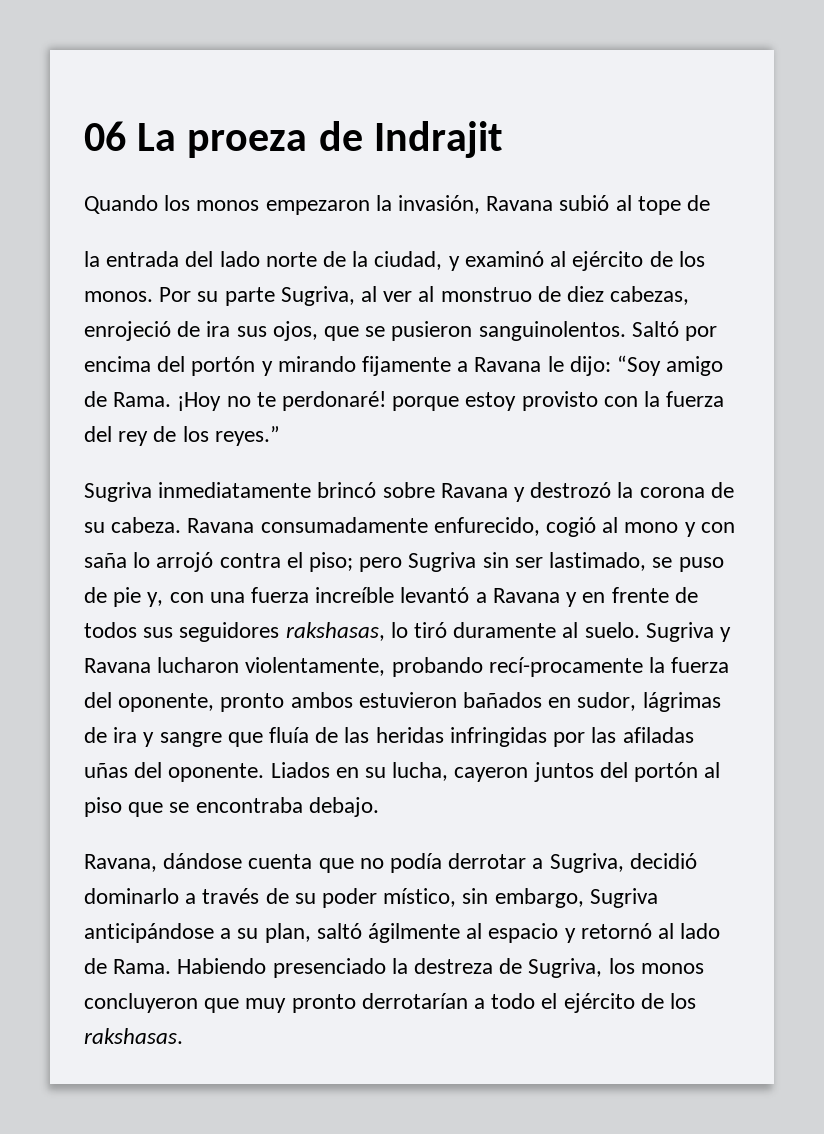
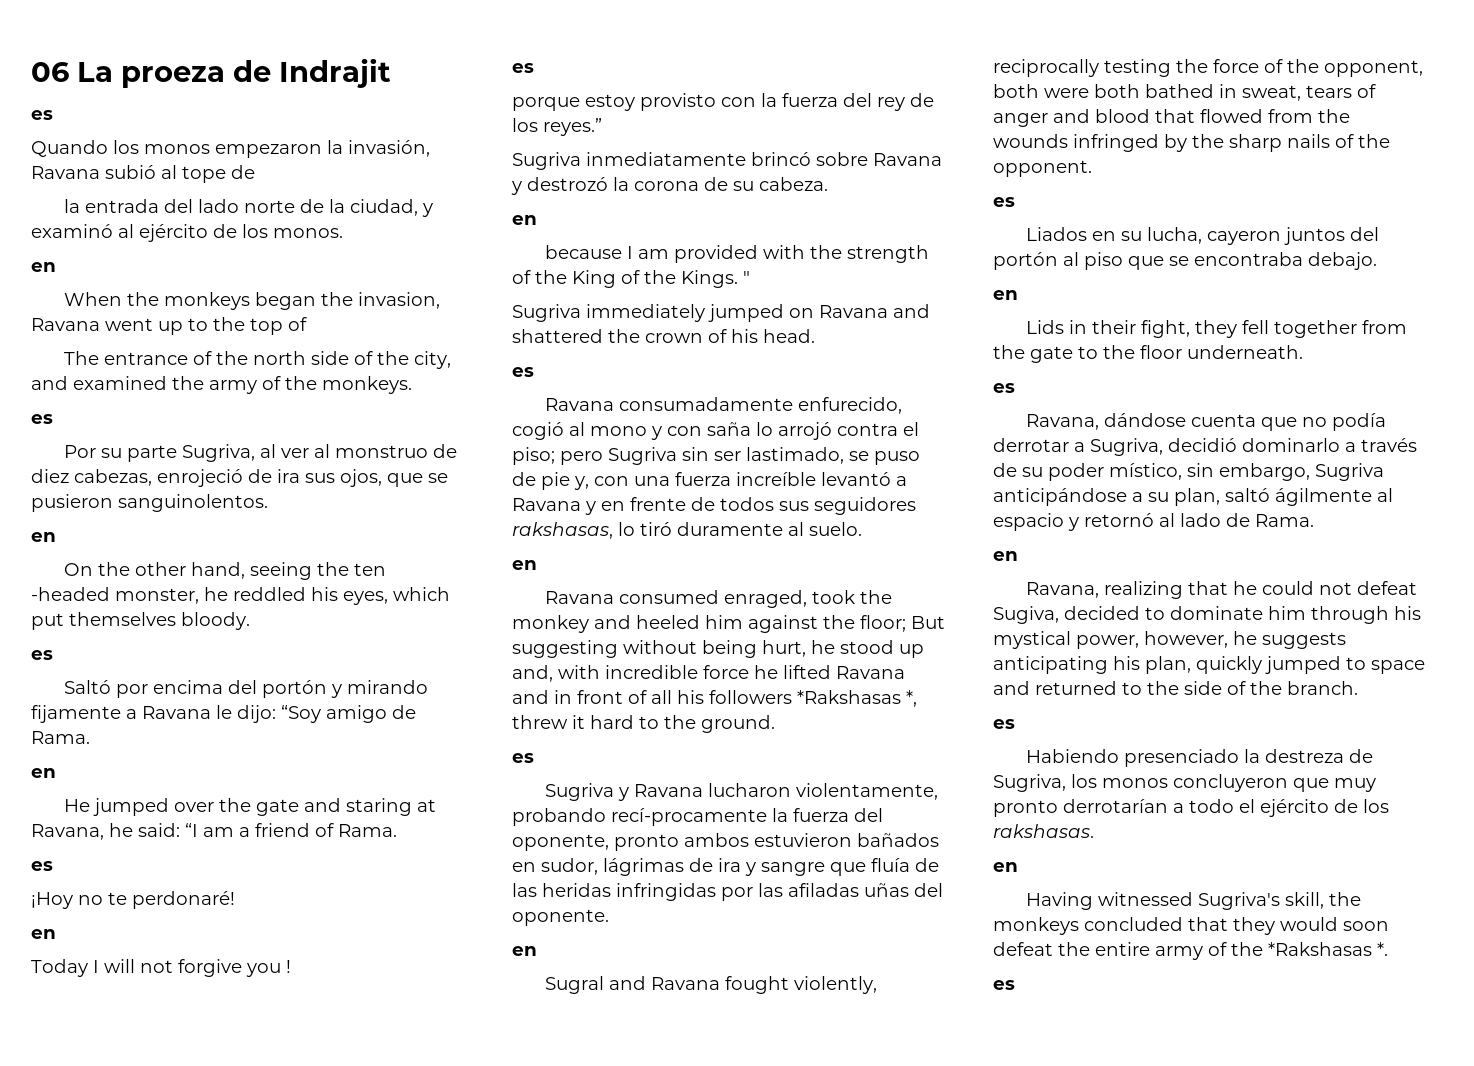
(503, 139) none -> [31,110,53,120] // es
(153, 296) none -> [31,262,56,272] [63,292,440,310] [31,317,307,335] [63,351,451,369] [31,376,412,394] [31,414,53,424] // en // When the monkeys began the invasion, Ravana went up to the top of // The entrance of the north side of the city, and examined the army of the monkeys. // es //
(626, 331) none -> [31,532,56,542] [63,562,386,580] [31,587,450,605] [31,612,250,630] [31,650,53,660] // en // On the other hand, seeing the ten -headed monster, he reddled his eyes, which put themselves bloody. // es //
[177,391,387,411] ¡Hoy no te perdonaré! -> [31,768,56,778] [63,798,436,816] [31,823,397,840] [31,861,53,871] [31,891,235,909] [31,929,56,939] [31,959,291,977] [512,63,534,73] // en // He jumped over the gate and staring at Ravana, he said: “I am a friend of Rama. // es // ¡Hoy no te perdonaré! // en // Today I will not forgive you ! // es //
(182, 525) none -> [512,215,537,225] [544,245,929,263] [512,270,750,288] [512,304,930,322] [512,329,815,343] [512,367,534,377] // en // because I am provided with the strength of the King of the Kings. " // Sugriva immediately jumped on Ravana and shattered the crown of his head. // es //
(640, 630) none -> [512,560,537,570] [544,590,892,608] [512,615,945,633] [512,640,924,658] [512,665,905,682] [512,690,917,707] [512,715,775,733] [512,753,534,763] // en // Ravana consumed enraged, took the monkey and heeled him against the floor; But suggesting without being hurt, he stood up and, with incredible force he lifted Ravana and in front of all his followers *Rakshasas *, threw it hard to the ground. // es //
(265, 772) none -> [512,946,537,956] [544,976,877,994] [993,59,1423,77] [993,84,1376,101] [993,109,1350,127] [993,134,1390,152] [993,160,1092,177] [993,197,1015,207] // en // Sugral and Ravana fought violently, reciprocally testing the force of the opponent, both were both bathed in sweat, tears of anger and blood that flowed from the wounds infringed by the sharp nails of the opponent. // es //
(379, 807) none -> [993,290,1018,300] [1025,320,1407,338] [993,345,1303,363] [993,383,1015,393] // en // Lids in their fight, they fell together from the gate to the floor underneath. // es
(172, 966) none -> [993,551,1018,561] [1025,581,1417,599] [993,606,1421,624] [993,631,1346,649] [993,656,1425,674] [993,681,1358,695] [993,719,1015,729] // en // Ravana, realizing that he could not defeat Sugiva, decided to dominate him through his mystical power, however, he suggests anticipating his plan, quickly jumped to space and returned to the side of the branch. // es //
(183, 1036) none -> [993,862,1018,872] [1025,892,1361,910] [993,917,1389,935] [993,942,1388,960] [993,980,1015,990] // en // Having witnessed Sugriva's skill, the monkeys concluded that they would soon defeat the entire army of the *Rakshasas *. // es

